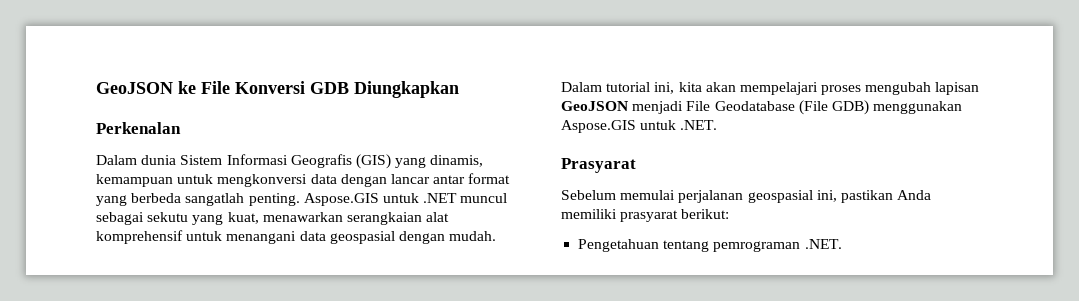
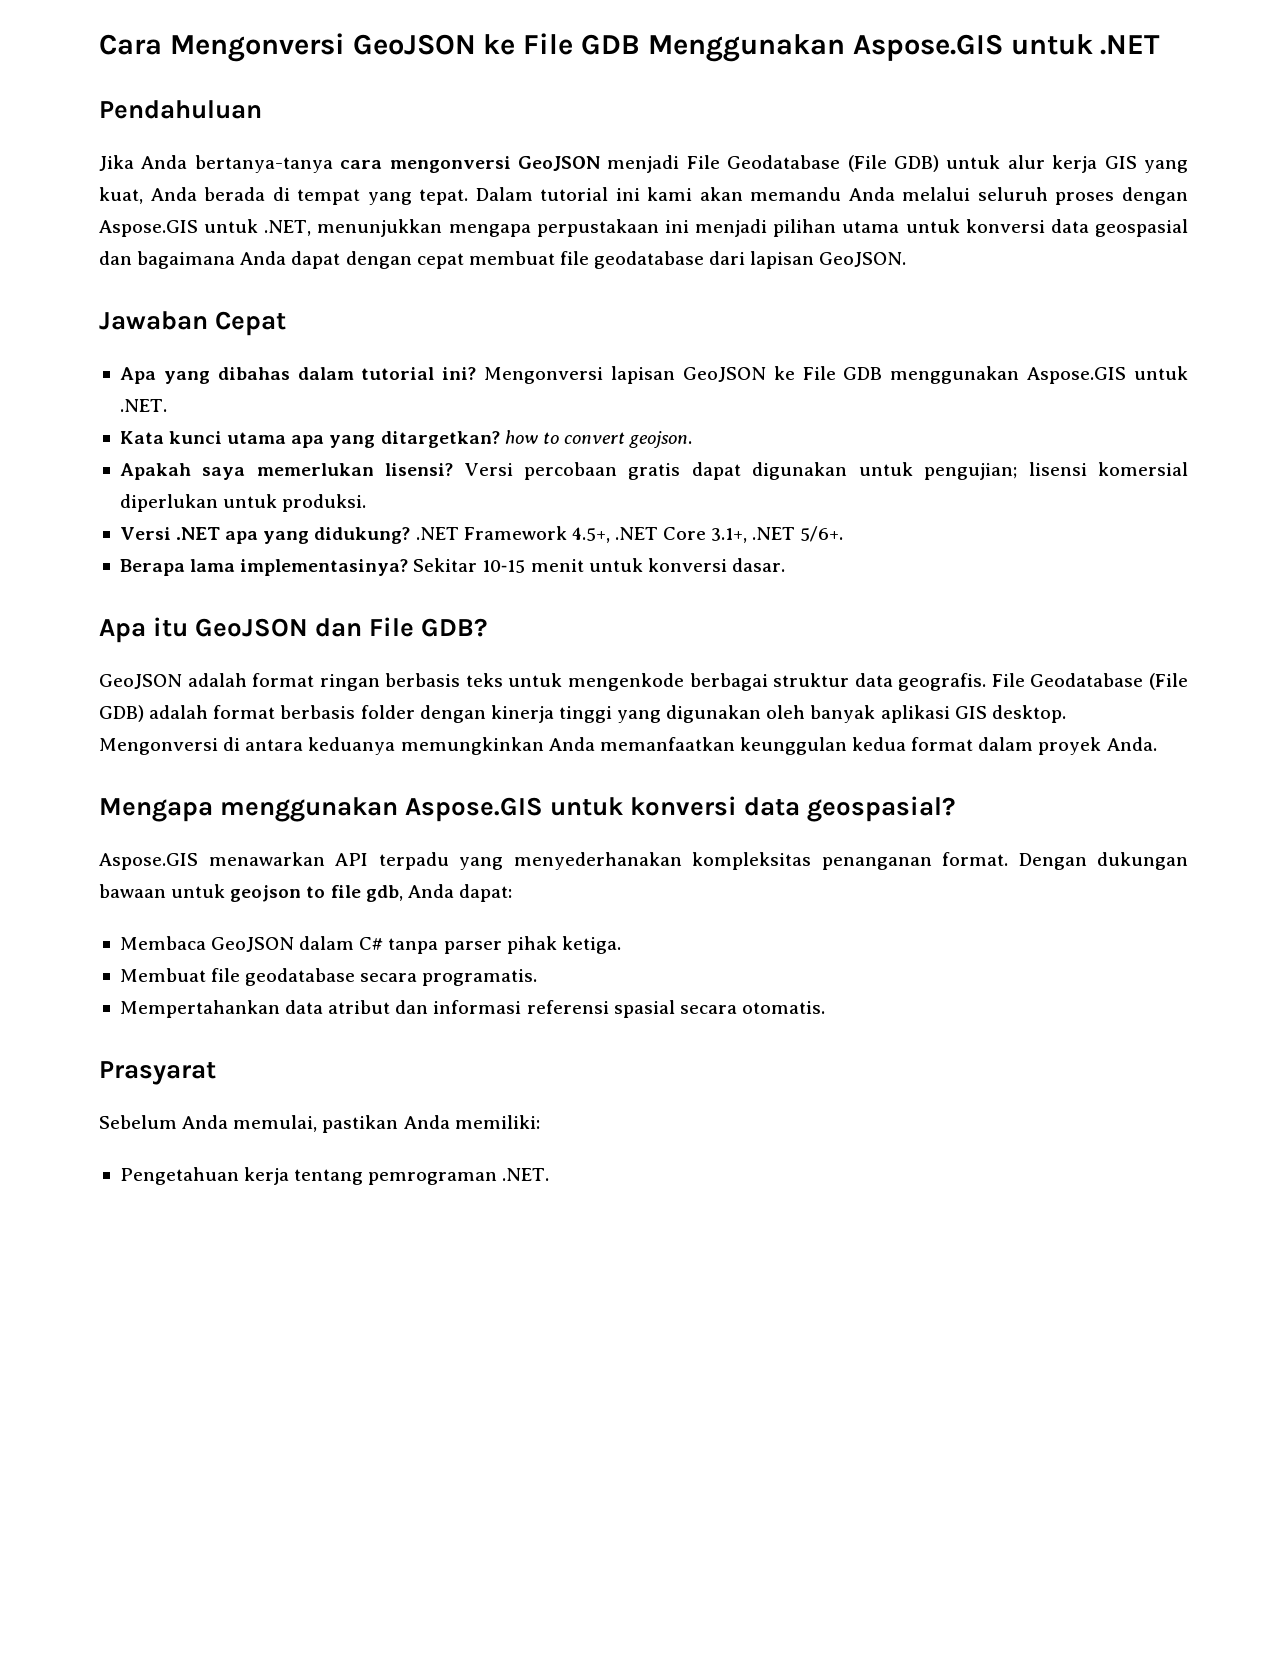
[96,81,459,98] [96,122,181,134] [96,154,484,169] [96,173,511,187] [96,193,508,206] [96,212,450,225] [96,230,497,244] [561,82,980,95] GeoJSON ke File Konversi GDB Diungkapkan // Perkenalan // Dalam dunia Sistem Informasi Geografis (GIS) yang dinamis, kemampuan untuk mengkonversi data dengan lancar antar format yang berbeda sangatlah penting. Aspose.GIS untuk .NET muncul sebagai sekutu yang kuat, menawarkan serangkaian alat komprehensif untuk menangani data geospasial dengan mudah. Dalam tutorial ini, kita akan mempelajari proses mengubah lapisan -> [99,33,1161,62] [99,100,262,119] [99,155,511,173] Cara Mengonversi GeoJSON ke File GDB Menggunakan Aspose.GIS untuk .NET // Pendahuluan // Jika Anda bertanya-tanya cara mengonversi
[873,101,963,114] [561,120,718,133] [561,158,636,173] [561,190,932,203] [561,209,730,222] menggunakan Aspose.GIS untuk .NET. // Prasyarat // Sebelum memulai perjalanan geospasial ini, pastikan Anda memiliki prasyarat berikut: -> [946,155,1188,173] [99,187,1188,205] [99,219,1189,237] [99,251,907,269] [99,311,287,336] [119,366,1189,384] [119,399,167,412] [119,430,693,448] [119,462,1188,480] [119,494,367,512] [119,526,844,544] [119,558,785,576] [99,617,488,643] [99,673,1188,691] [99,705,1066,723] [99,737,1157,755] [99,796,956,822] [99,852,1188,870] [99,884,512,902] [119,936,621,954] [119,968,538,986] [119,1000,825,1018] [99,1061,216,1085] [99,1115,540,1133] untuk alur kerja GIS yang kuat, Anda berada di tempat yang tepat. Dalam tutorial ini kami akan memandu Anda melalui seluruh proses dengan Aspose.GIS untuk .NET, menunjukkan mengapa perpustakaan ini menjadi pilihan utama untuk konversi data geospasial dan bagaimana Anda dapat dengan cepat membuat file geodatabase dari lapisan GeoJSON. // Jawaban Cepat // Apa yang dibahas dalam tutorial ini? Mengonversi lapisan GeoJSON ke File GDB menggunakan Aspose.GIS untuk .NET. // Kata kunci utama apa yang ditargetkan? how to convert geojson. // Apakah saya memerlukan lisensi? Versi percobaan gratis dapat digunakan untuk pengujian; lisensi komersial diperlukan untuk produksi. // Versi .NET apa yang didukung? .NET Framework 4.5+, .NET Core 3.1+, .NET 5/6+. // Berapa lama implementasinya? Sekitar 10‑15 menit untuk konversi dasar. // Apa itu GeoJSON dan File GDB? // GeoJSON adalah format ringan berbasis teks untuk mengenkode berbagai struktur data geografis. File Geodatabase (File GDB) adalah format berbasis folder dengan kinerja tinggi yang digunakan oleh banyak aplikasi GIS desktop. Mengonversi di antara keduanya memungkinkan Anda memanfaatkan keunggulan kedua format dalam proyek Anda. // Mengapa menggunakan Aspose.GIS untuk konversi data geospasial? // Aspose.GIS menawarkan API terpadu yang menyederhanakan kompleksitas penanganan format. Dengan dukungan bawaan untuk geojson to file gdb, Anda dapat: // Membaca GeoJSON dalam C# tanpa parser pihak ketiga. // Membuat file geodatabase secara programatis. // Mempertahankan data atribut dan informasi referensi spasial secara otomatis. // Prasyarat // Sebelum Anda memulai, pastikan Anda memiliki:
(660, 245) none -> [244,1167,290,1185] kerja

